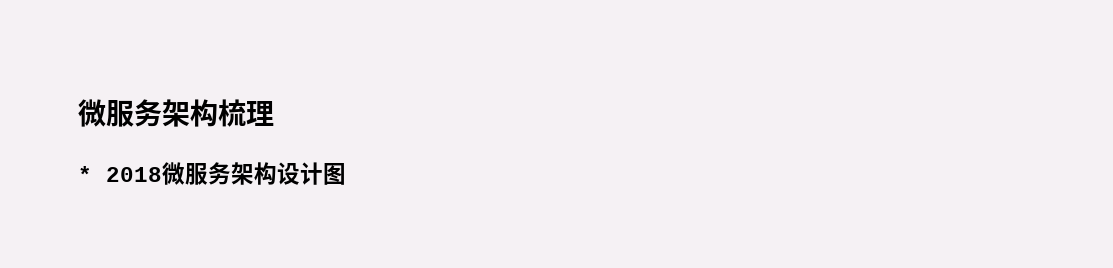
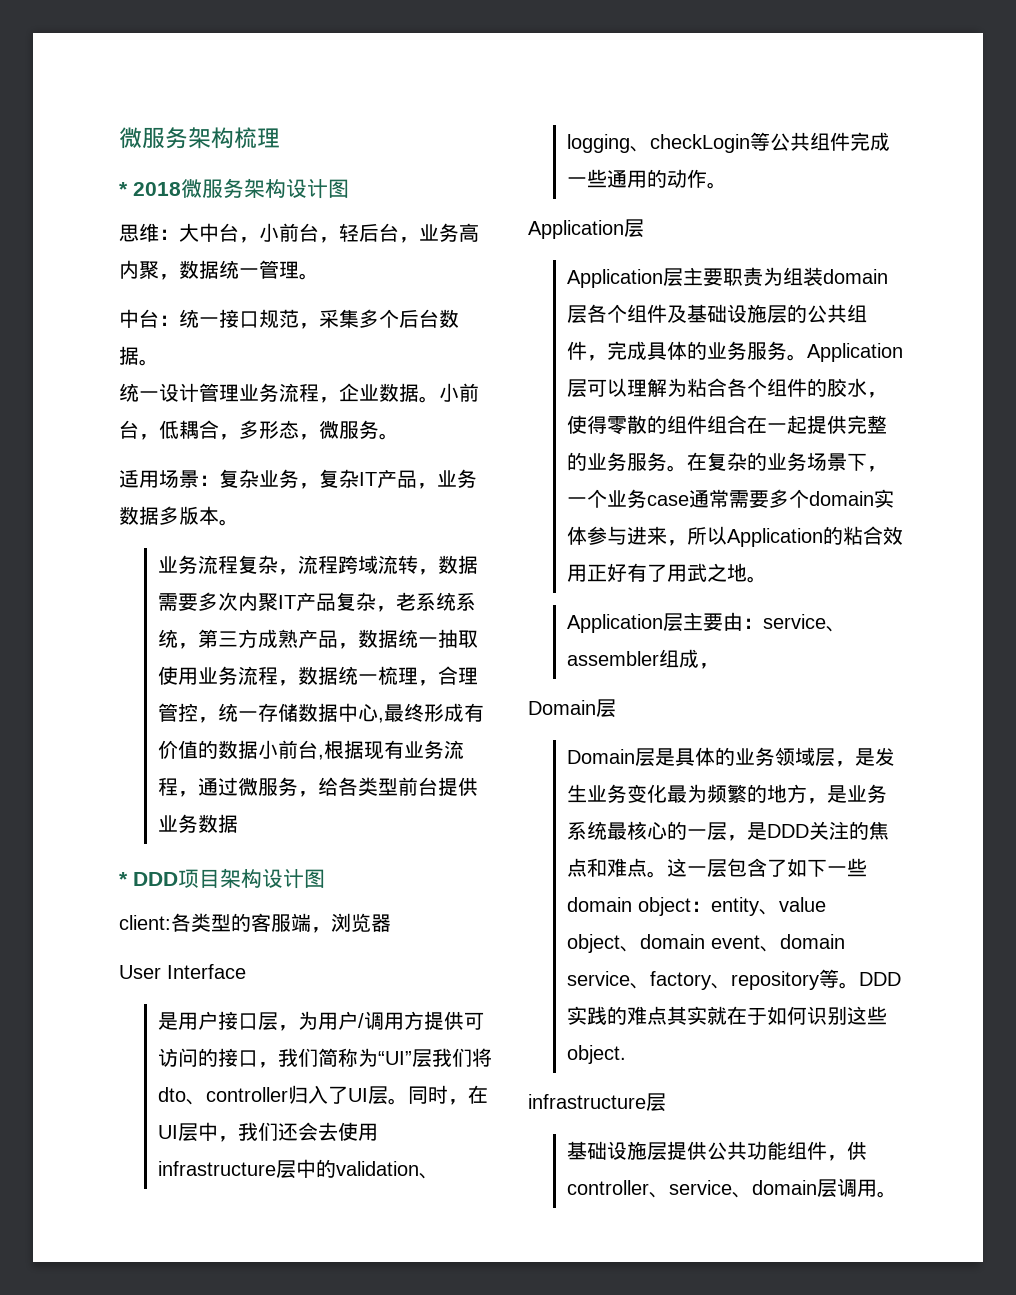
(346, 174) none -> [119,223,479,243] [119,260,319,280] [119,309,459,329] [119,346,159,366] [119,383,479,403] [119,420,399,440] [119,469,477,489] [119,506,239,526] [157,555,478,575] [157,592,476,612] [157,629,478,649] [157,666,478,686] [157,703,484,723] [157,740,464,760] [157,777,478,797] [157,814,238,833] [119,868,325,889] [119,913,391,933] [119,964,246,979] [157,1011,484,1031] [157,1048,492,1068] [157,1085,488,1105] [157,1122,378,1142] [157,1159,439,1179] [566,132,890,153] [566,169,727,189] [528,219,644,239] [566,267,888,288] [566,304,867,324] [566,341,903,362] [566,378,887,398] [566,415,887,435] [566,452,887,472] [566,489,894,508] [566,526,903,547] [566,563,767,583] [566,612,846,633] [566,649,719,669] [528,699,616,718] [566,747,895,767] [566,784,887,804] [566,821,889,841] [566,858,867,878] [566,897,826,916] [566,934,845,953] [566,969,901,990] [566,1006,887,1025] [566,1045,626,1064] [528,1093,666,1112] [566,1141,867,1161] [566,1178,897,1198] // 思维：大中台，小前台，轻后台，业务高内聚，数据统一管理。 // 中台：统一接口规范，采集多个后台数据。 // 统一设计管理业务流程，企业数据。小前台，低耦合，多形态，微服务。 // 适用场景：复杂业务，复杂IT产品，业务数据多版本。 // 业务流程复杂，流程跨域流转，数据需要多次内聚IT产品复杂，老系统系统，第三方成熟产品，数据统一抽取使用业务流程，数据统一梳理，合理管控，统一存储数据中心,最终形成有价值的数据小前台,根据现有业务流程，通过微服务，给各类型前台提供业务数据 // * DDD项目架构设计图 // client:各类型的客服端，浏览器 // User Interface // 是用户接口层，为用户/调用方提供可访问的接口，我们简称为“UI”层我们将dto、controller归入了UI层。同时，在UI层中，我们还会去使用infrastructure层中的validation、logging、checkLogin等公共组件完成一些通用的动作。 // Application层 // Application层主要职责为组装domain层各个组件及基础设施层的公共组件，完成具体的业务服务。Application层可以理解为粘合各个组件的胶水，使得零散的组件组合在一起提供完整的业务服务。在复杂的业务场景下，一个业务case通常需要多个domain实体参与进来，所以Application的粘合效用正好有了用武之地。 // Application层主要由：service、assembler组成， // Domain层 // Domain层是具体的业务领域层，是发生业务变化最为频繁的地方，是业务系统最核心的一层，是DDD关注的焦点和难点。这一层包含了如下一些domain object：entity、value object、domain event、domain service、factory、repository等。DDD实践的难点其实就在于如何识别这些object. // infrastructure层 // 基础设施层提供公共功能组件，供controller、service、domain层调用。

